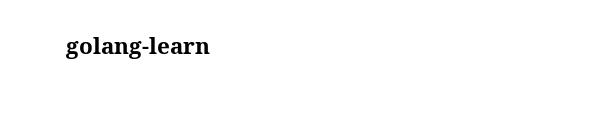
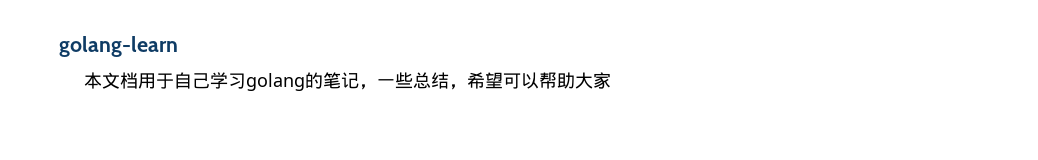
(210, 48) none -> [84,72,612,91] // 本文档用于自己学习golang的笔记，一些总结，希望可以帮助大家

